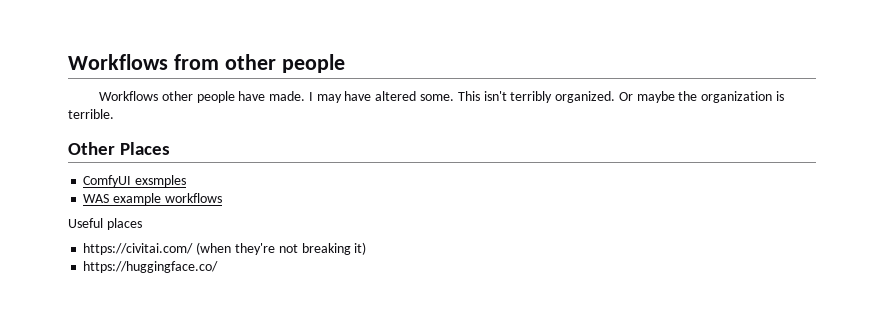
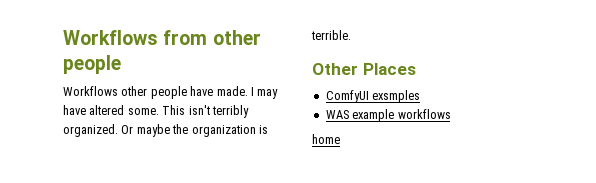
[68,218,142,230] [83,242,367,255] [83,261,219,273] Useful places // https://civitai.com/ (when they're not breaking it) // https://huggingface.co/ -> [312,134,340,144] home

